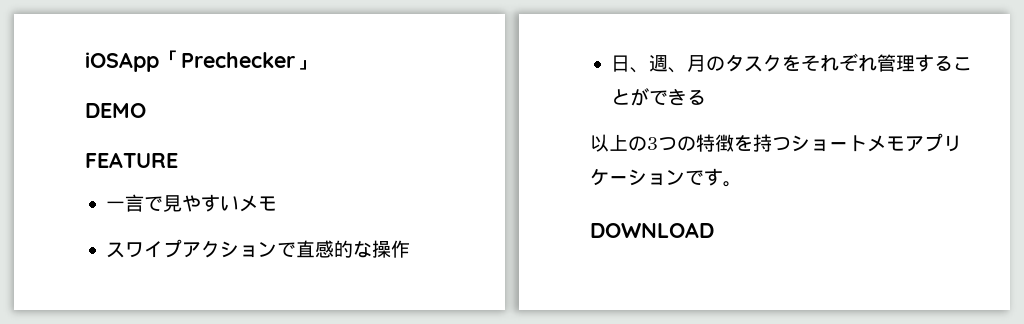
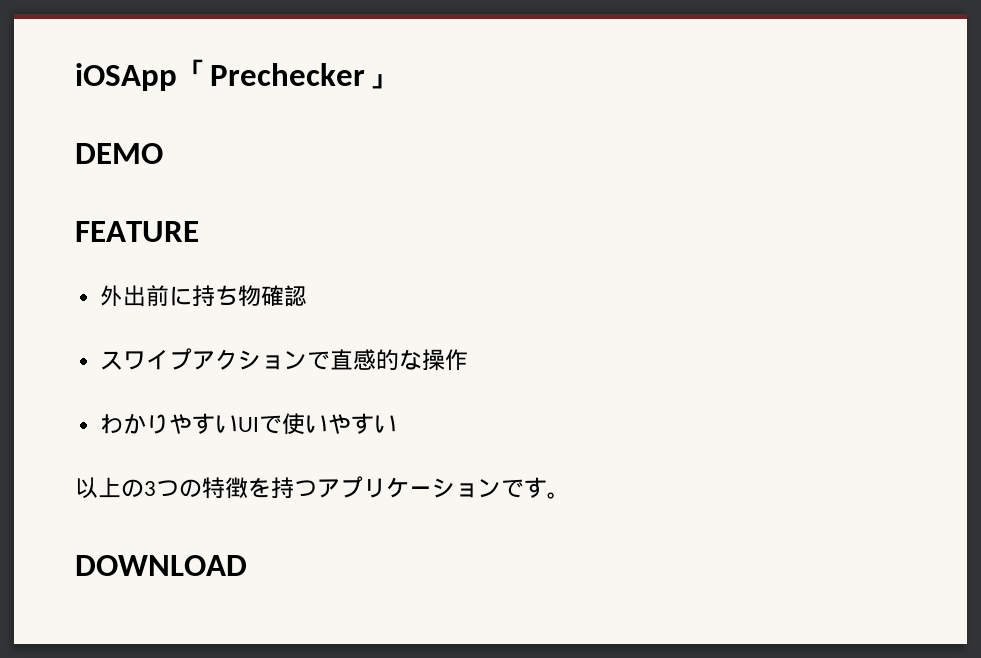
[105,194,277,212] 一言で見やすいメモ -> [100,285,308,307] 外出前に持ち物確認
[610,53,972,73] [610,88,706,106] 日、週、月のタスクをそれぞれ管理することができる -> [100,413,398,435] わかりやすいUIで使いやすい
[791,135,905,152] ショートメモ -> (317, 488) none

